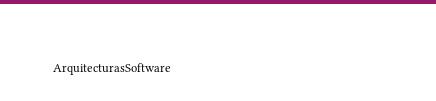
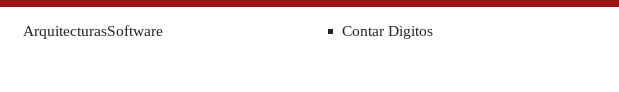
(171, 69) none -> [342,26,434,39] // Contar Digitos

